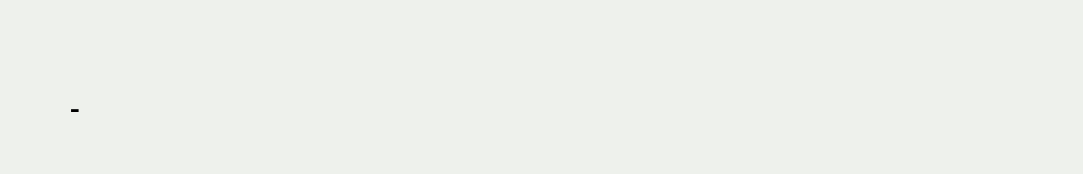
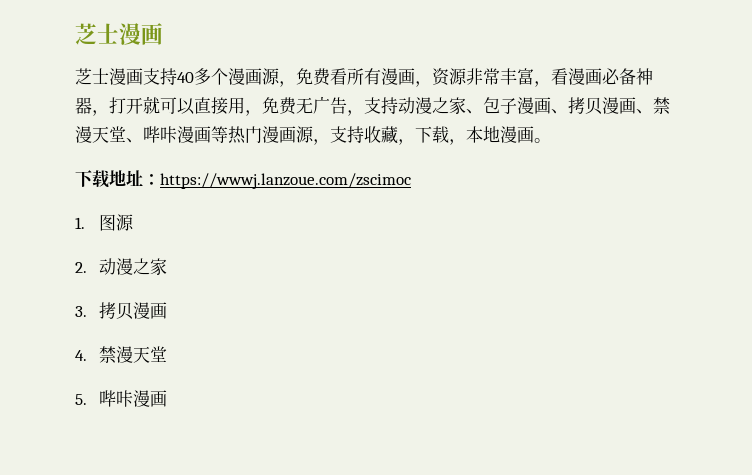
[70,109,80,118] - -> [75,23,163,45] [75,68,653,87] [75,96,670,116] [75,126,551,145] [75,170,411,189] [75,214,134,231] [75,258,167,276] [75,302,167,320] [75,346,167,364] [75,390,167,407] 芝士漫画 // 芝士漫画支持40多个漫画源，免费看所有漫画，资源非常丰富，看漫画必备神器，打开就可以直接用，免费无广告，支持动漫之家、包子漫画、拷贝漫画、禁漫天堂、哔咔漫画等热门漫画源，支持收藏，下载，本地漫画。 // 下载地址：https://wwwj.lanzoue.com/zscimoc // 1.图源 // 2.动漫之家 // 3.拷贝漫画 // 4.禁漫天堂 // 5.哔咔漫画

